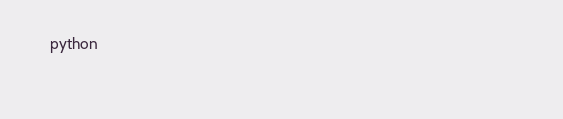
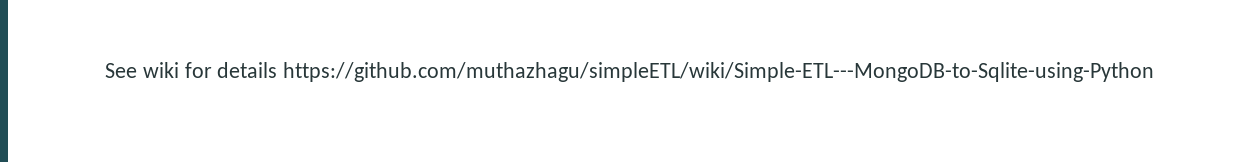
[50,37,98,53] python -> [105,62,1155,82] See wiki for details https://github.com/muthazhagu/simpleETL/wiki/Simple-ETL---MongoDB-to-Sqlite-using-Python

